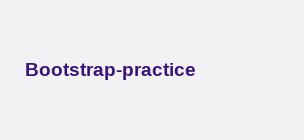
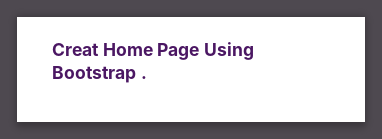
[25,63,196,80] Bootstrap-practice -> [52,42,255,60] [52,66,147,83] Creat Home Page Using Bootstrap .

